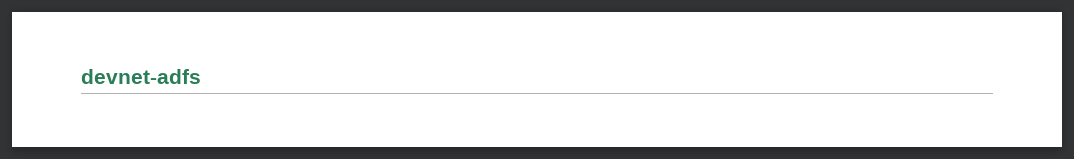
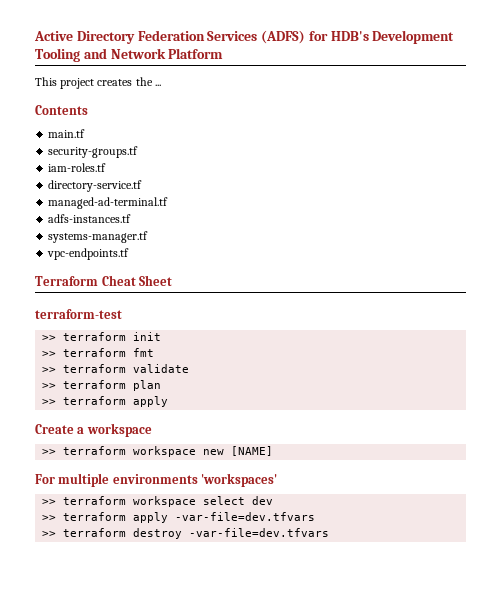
[81,69,201,84] devnet-adfs -> [34,30,455,44] [35,48,224,62] [35,77,161,89] [35,105,88,115] [48,129,86,138] [48,146,139,158] [48,163,107,172] [48,180,143,192] [48,197,169,209] [48,214,132,223] [48,231,149,243] [47,248,130,260] [35,275,173,286] [35,309,122,319] [42,332,162,341] [42,348,155,357] [42,364,190,373] [42,380,162,391] [42,396,169,407] [35,423,152,437] [42,446,274,457] [35,473,278,487] [42,496,274,507] [42,512,316,523] [42,528,330,539] Active Directory Federation Services (ADFS) for HDB's Development Tooling and Network Platform // This project creates the ... // Contents // main.tf // security-groups.tf // iam-roles.tf // directory-service.tf // managed-ad-terminal.tf // adfs-instances.tf // systems-manager.tf // vpc-endpoints.tf // Terraform Cheat Sheet // terraform-test // >> terraform init // >> terraform fmt // >> terraform validate // >> terraform plan // >> terraform apply // Create a workspace // >> terraform workspace new [NAME] // For multiple environments 'workspaces' // >> terraform workspace select dev // >> terraform apply -var-file=dev.tfvars // >> terraform destroy -var-file=dev.tfvars

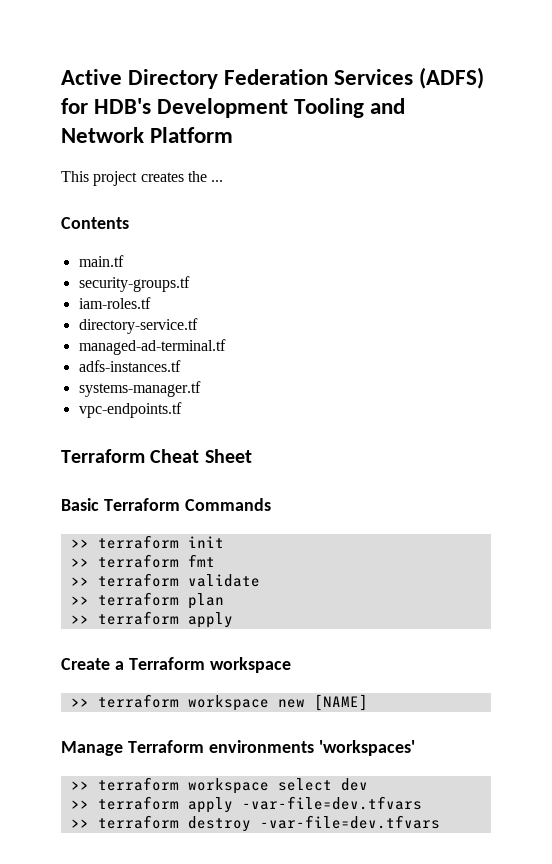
[35,309,122,319] terraform-test -> [61,498,271,511] Basic Terraform Commands
(85, 430) none -> [128,657,205,670] Terraform
[35,473,110,487] For multiple -> [61,740,204,756] Manage Terraform

